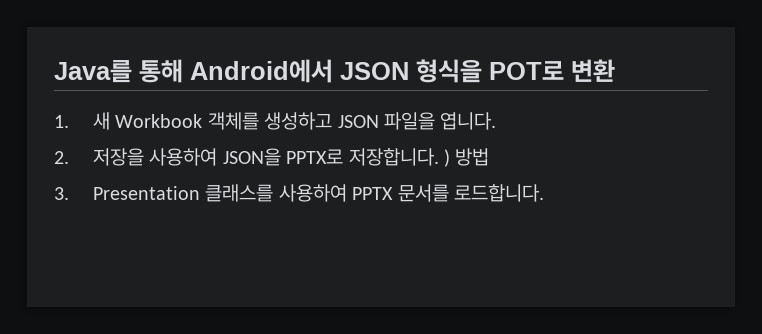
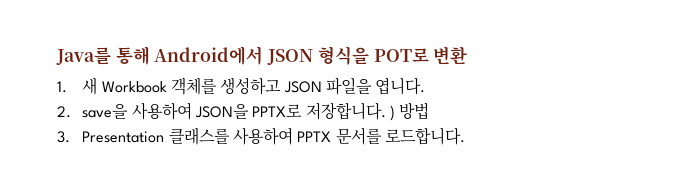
[93,148,145,166] 저장을 -> [82,104,129,119] save을

